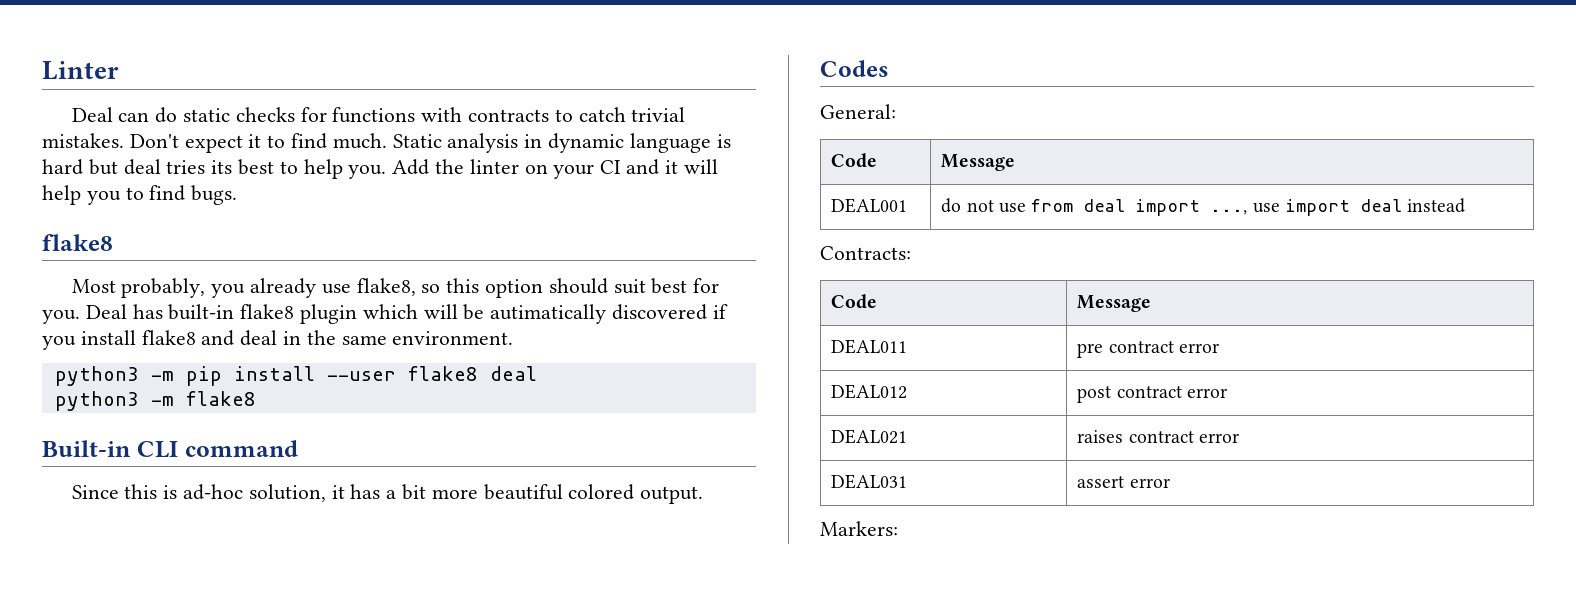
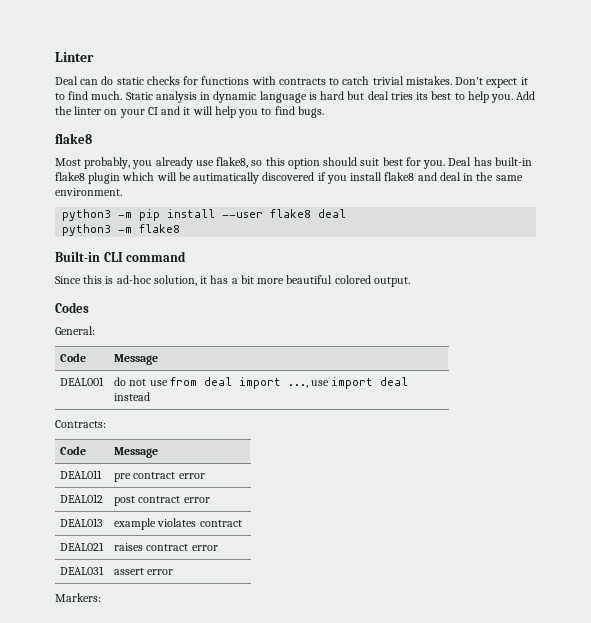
(1228, 393) none -> [60,518,104,527] [114,518,242,530] // DEAL013 | example violates contract

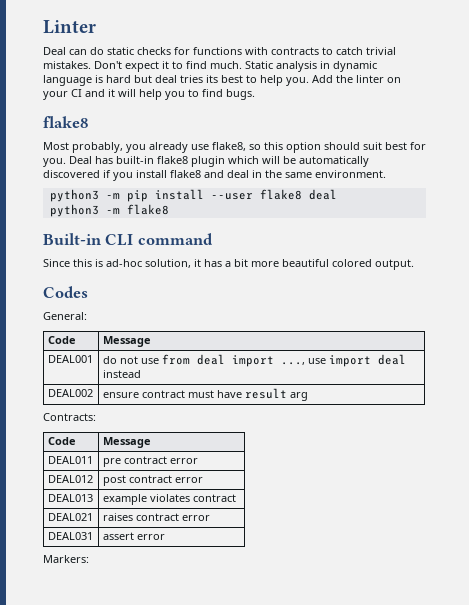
[193,172,260,184] autimatically -> [299,156,369,167] automatically
(151, 396) none -> [47,389,93,397] [102,388,308,401] // DEAL002 | ensure contract must have result arg

